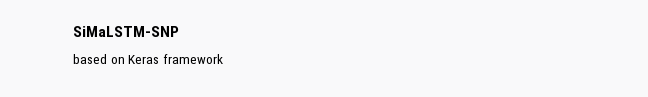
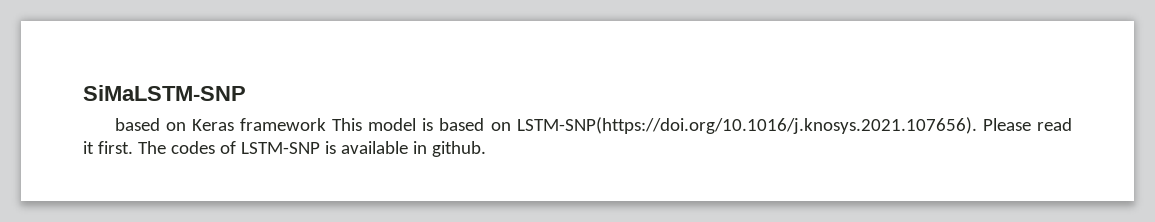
(223, 59) none -> [332,117,1072,134] [83,141,486,157] This model is based on LSTM-SNP(https://doi.org/10.1016/j.knosys.2021.107656). Please read it first. The codes of LSTM-SNP is available in github.

